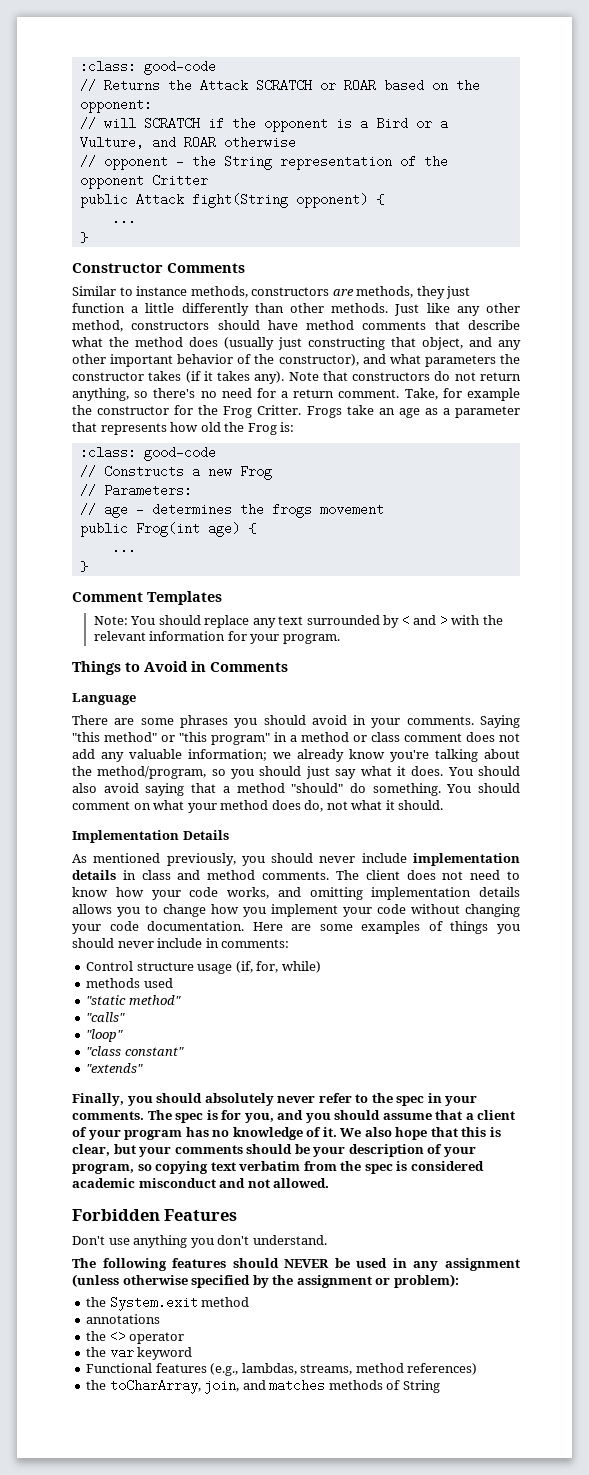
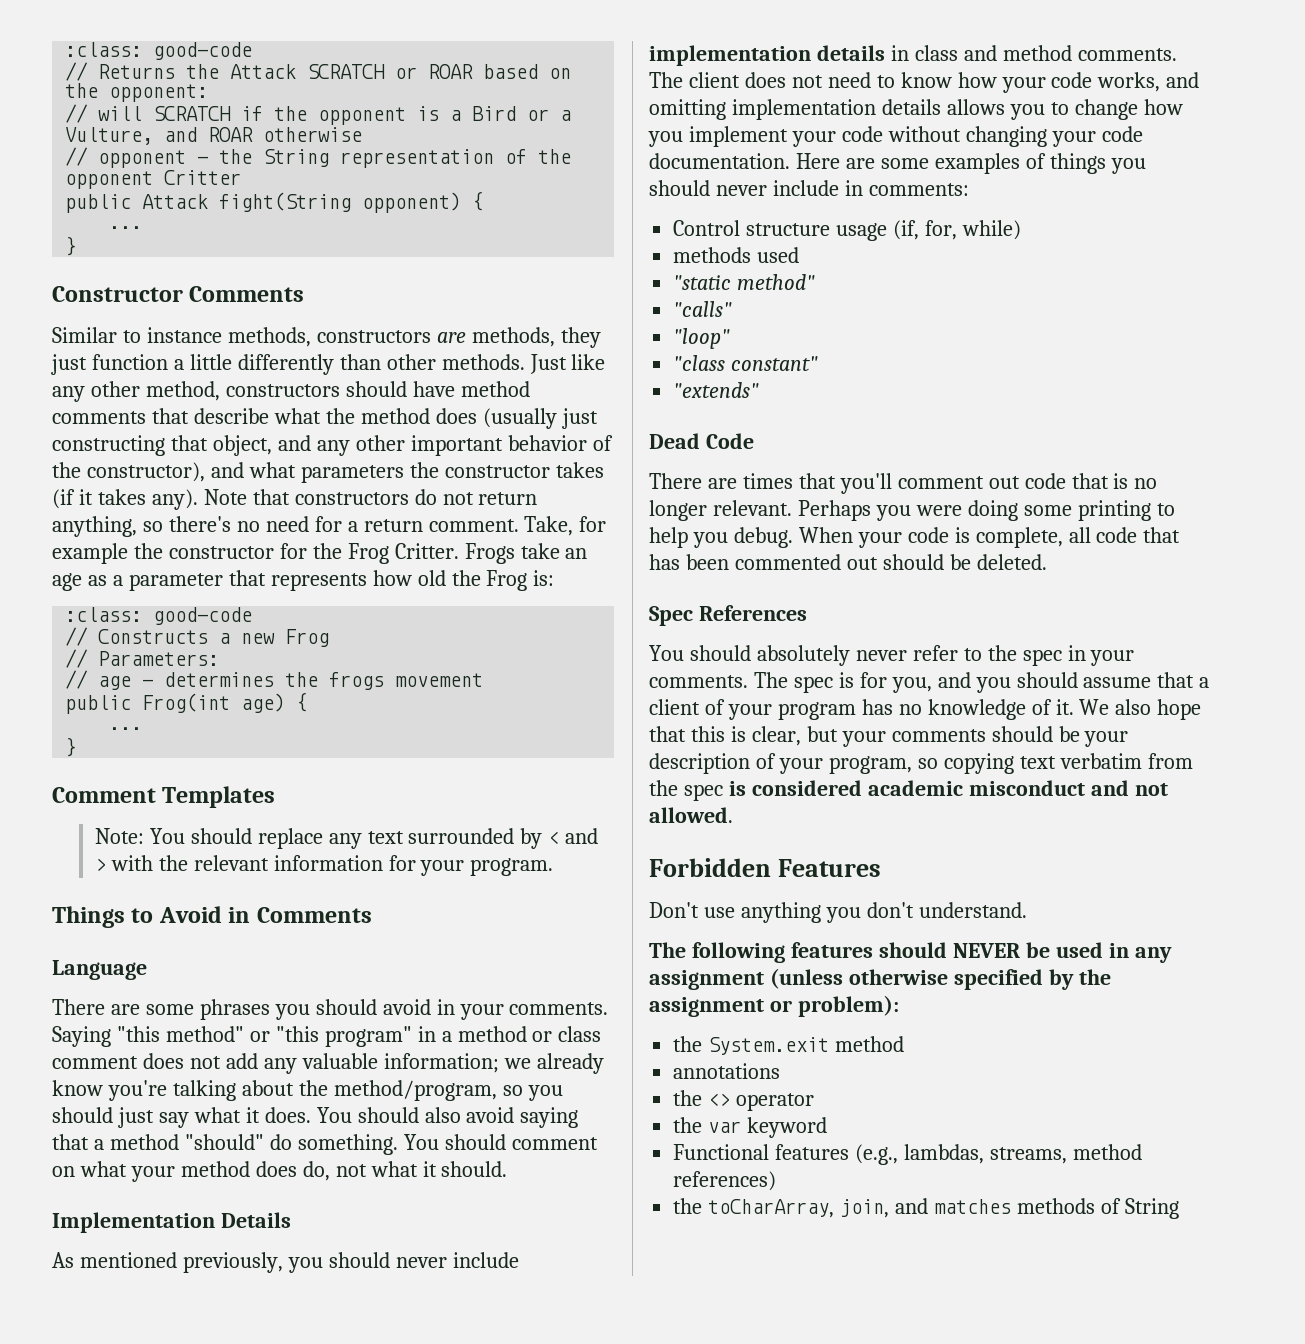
[72,1093,153,1106] Finally, you -> [649,433,754,449] [649,473,1158,494] [649,500,1175,521] [649,527,1181,548] [649,554,1047,570] [649,605,807,626] [649,645,684,661] Dead Code // There are times that you'll comment out code that is no longer relevant. Perhaps you were doing some printing to help you debug. When your code is complete, all code that has been commented out should be deleted. // Spec References // You

